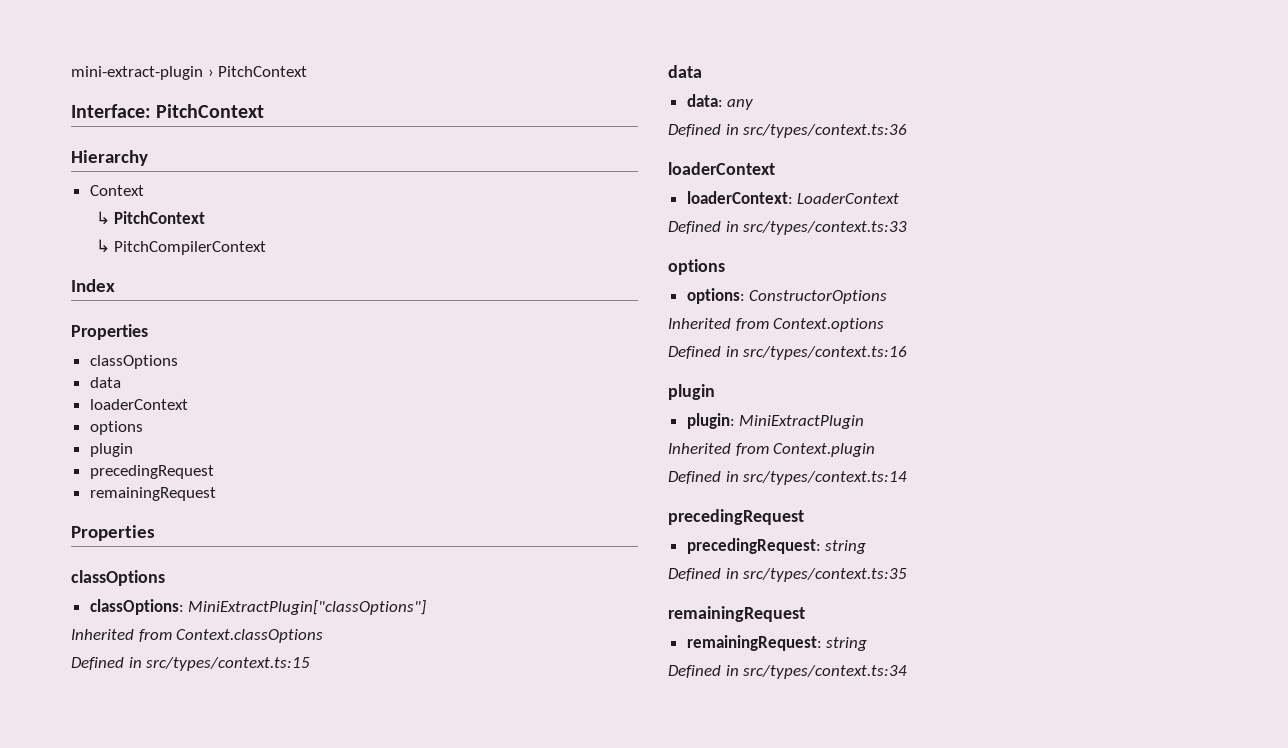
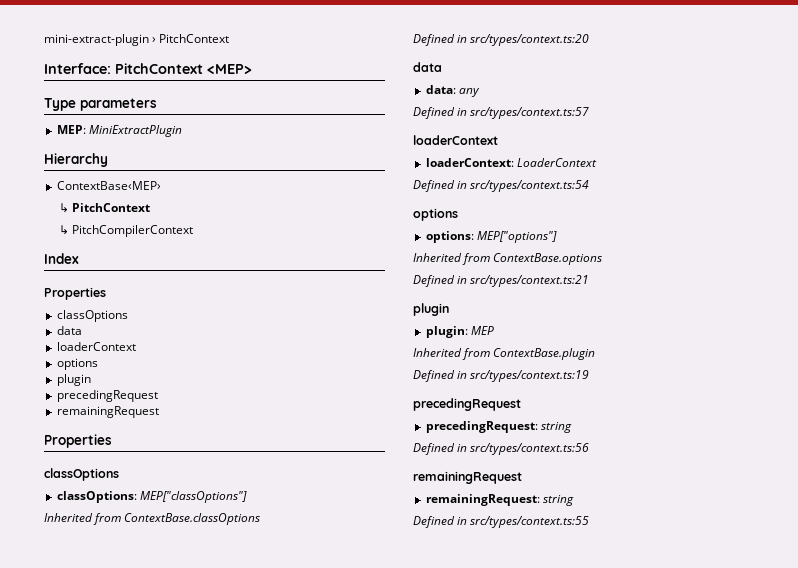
(265, 111) none -> [207,64,252,74] [44,98,157,111] [56,125,182,137] <MEP> // Type parameters // MEP: MiniExtractPlugin
[89,185,144,196] Context -> [56,181,161,190] ContextBase‹MEP›
[188,600,427,615] [71,629,324,643] [71,657,311,671] MiniExtractPlugin["classOptions"] // Inherited from Context.classOptions // Defined in src/types/context.ts:15 -> [139,491,247,503] [44,513,261,525] [413,34,590,46] MEP["classOptions"] // Inherited from ContextBase.classOptions // Defined in src/types/context.ts:20
[743,124,908,138] src/types/context.ts:36 -> [470,107,590,119] src/types/context.ts:57
[743,221,908,235] src/types/context.ts:33 -> [470,180,590,192] src/types/context.ts:54
[749,290,888,304] [668,318,885,332] [668,346,908,360] ConstructorOptions // Inherited from Context.options // Defined in src/types/context.ts:16 -> [476,231,557,243] [413,253,603,265] [413,275,590,287] MEP["options"] // Inherited from ContextBase.options // Defined in src/types/context.ts:21
[739,415,865,429] [668,443,876,457] [668,471,908,485] MiniExtractPlugin // Inherited from Context.plugin // Defined in src/types/context.ts:14 -> [470,326,494,335] [413,348,596,360] [413,370,590,382] MEP // Inherited from ContextBase.plugin // Defined in src/types/context.ts:19
[743,568,908,582] src/types/context.ts:35 -> [470,443,590,455] src/types/context.ts:56
[743,665,908,679] src/types/context.ts:34 -> [470,516,590,528] src/types/context.ts:55

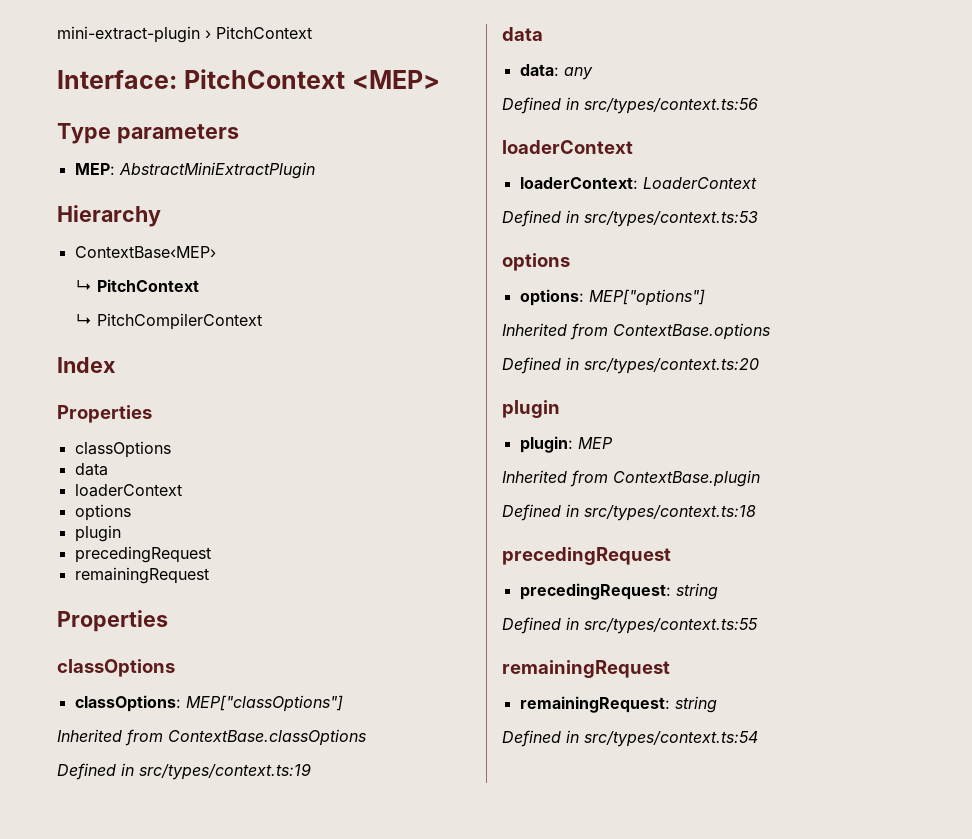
[88,125,182,137] MiniExtractPlugin -> [118,162,315,179] AbstractMiniExtractPlugin
[470,34,590,46] src/types/context.ts:20 -> [139,763,311,780] src/types/context.ts:19
[470,107,590,119] src/types/context.ts:57 -> [584,98,758,114] src/types/context.ts:56
[470,180,590,192] src/types/context.ts:54 -> [584,211,758,227] src/types/context.ts:53
[470,275,590,287] src/types/context.ts:21 -> [584,358,759,374] src/types/context.ts:20
[470,370,590,382] src/types/context.ts:19 -> [584,505,756,521] src/types/context.ts:18
[470,443,590,455] src/types/context.ts:56 -> [584,618,758,634] src/types/context.ts:55
[470,516,590,528] src/types/context.ts:55 -> [584,731,758,747] src/types/context.ts:54

